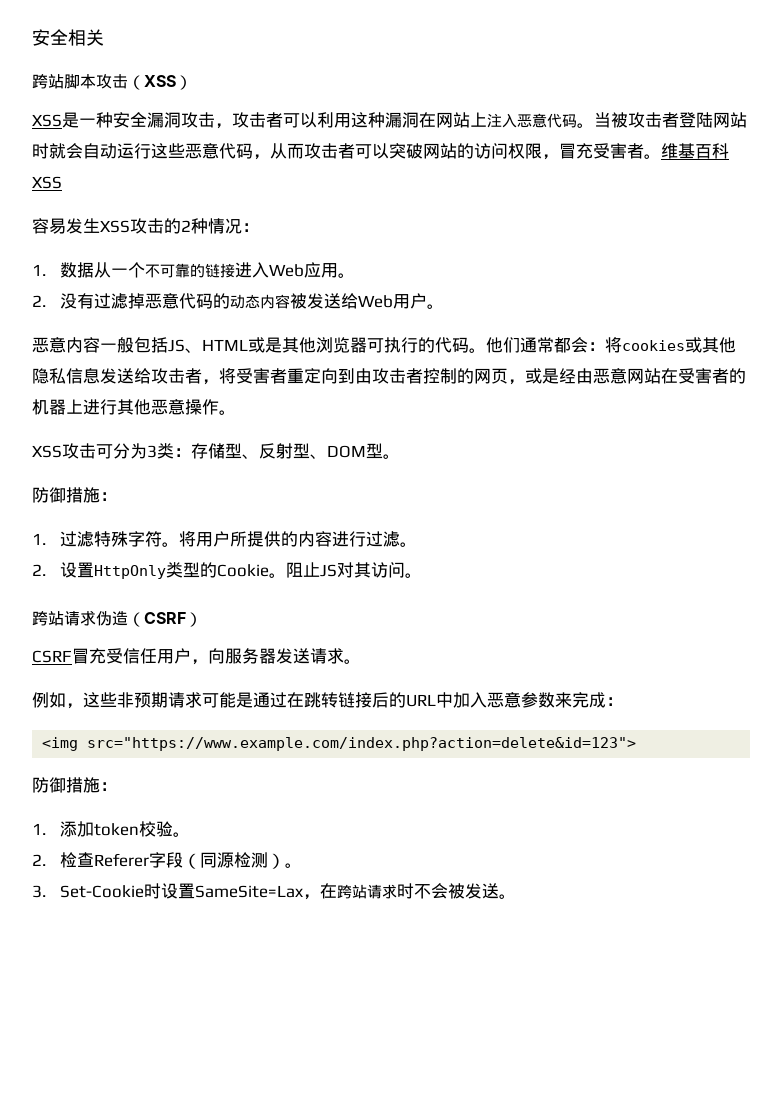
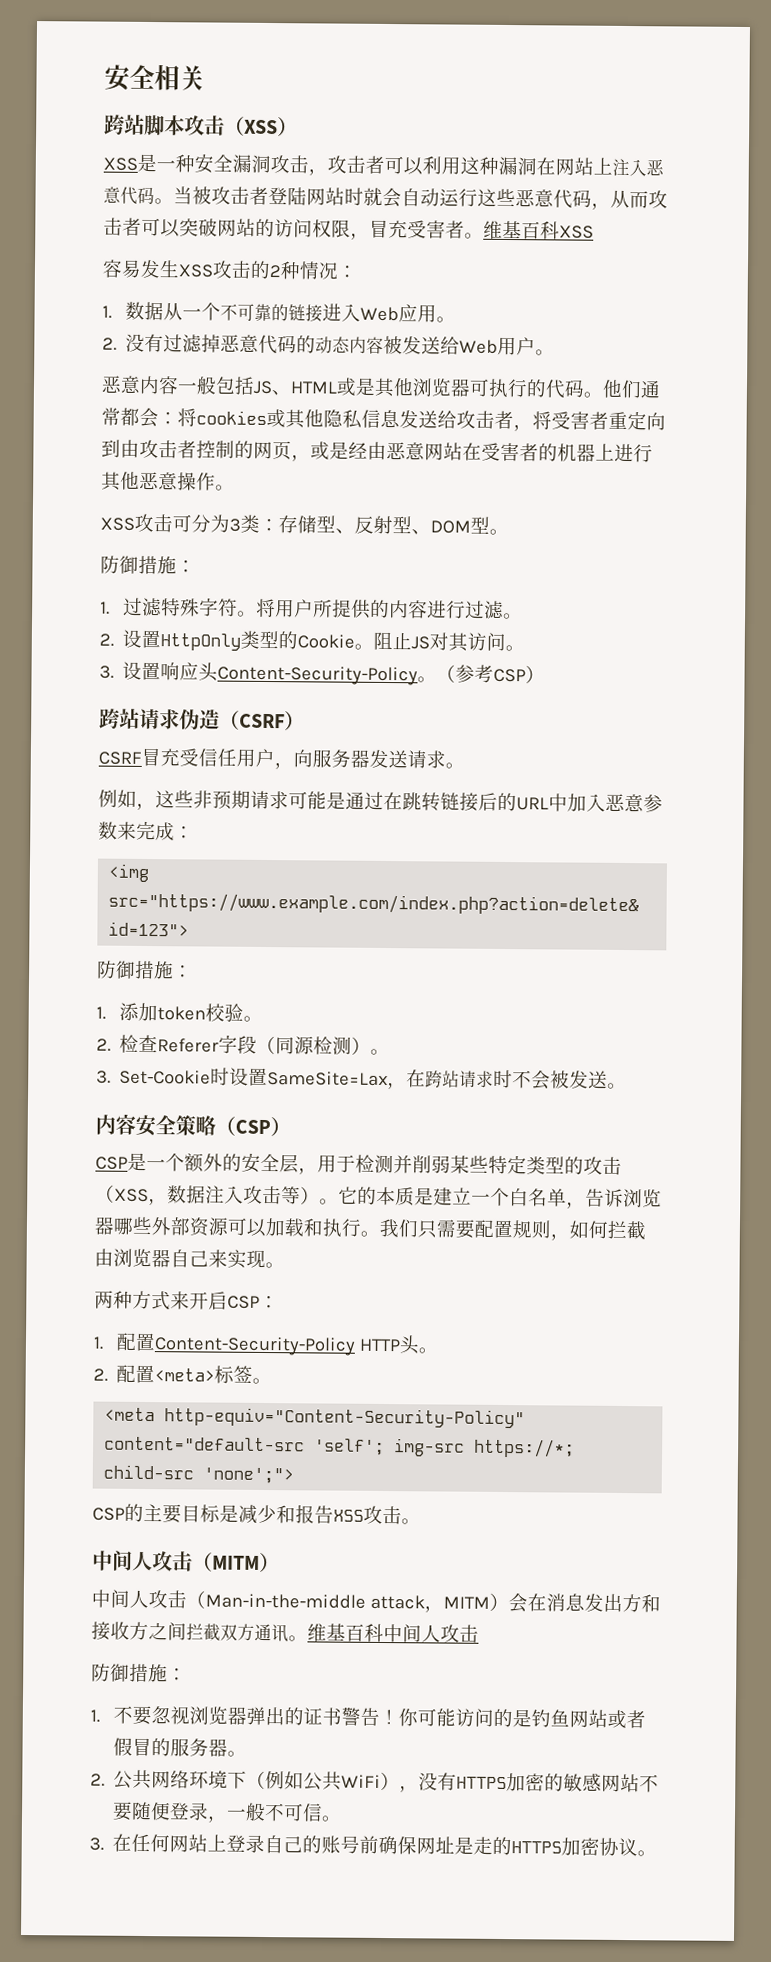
(422, 575) none -> [99,661,546,686] // 3.设置响应头Content-Security-Policy。（参考CSP）
(516, 896) none -> [95,1113,291,1137] [95,1152,622,1175] [95,1184,662,1209] [94,1216,646,1241] [94,1248,285,1269] [94,1290,279,1311] [93,1332,438,1356] [93,1364,273,1385] [104,1407,526,1429] [104,1436,576,1458] [103,1464,295,1484] [92,1503,421,1525] [92,1550,280,1573] [91,1589,661,1613] [91,1621,479,1643] [91,1663,187,1683] [90,1705,646,1729] [112,1737,247,1757] [90,1769,660,1793] [112,1801,343,1823] [89,1833,658,1857] // 内容安全策略（CSP） // CSP是一个额外的安全层，用于检测并削弱某些特定类型的攻击（XSS，数据注入攻击等）。它的本质是建立一个白名单，告诉浏览器哪些外部资源可以加载和执行。我们只需要配置规则，如何拦截由浏览器自己来实现。 // 两种方式来开启CSP： // 1.配置Content-Security-Policy HTTP头。 // 2.配置<meta>标签。 // <meta http-equiv="Content-Security-Policy" content="default-src 'self'; img-src https://*; child-src 'none';"> // CSP的主要目标是减少和报告XSS攻击。 // 中间人攻击（MITM） // 中间人攻击（Man-in-the-middle attack，MITM）会在消息发出方和接收方之间拦截双方通讯。维基百科中间人攻击 // 防御措施： // 1.不要忽视浏览器弹出的证书警告！你可能访问的是钓鱼网站或者假冒的服务器。 // 2.公共网络环境下（例如公共WiFi），没有HTTPS加密的敏感网站不要随便登录，一般不可信。 // 3.在任何网站上登录自己的账号前确保网址是走的HTTPS加密协议。

